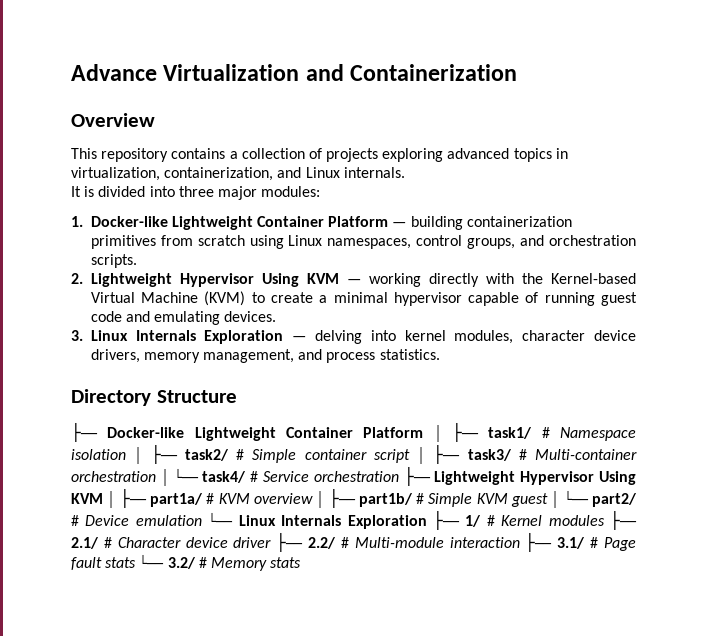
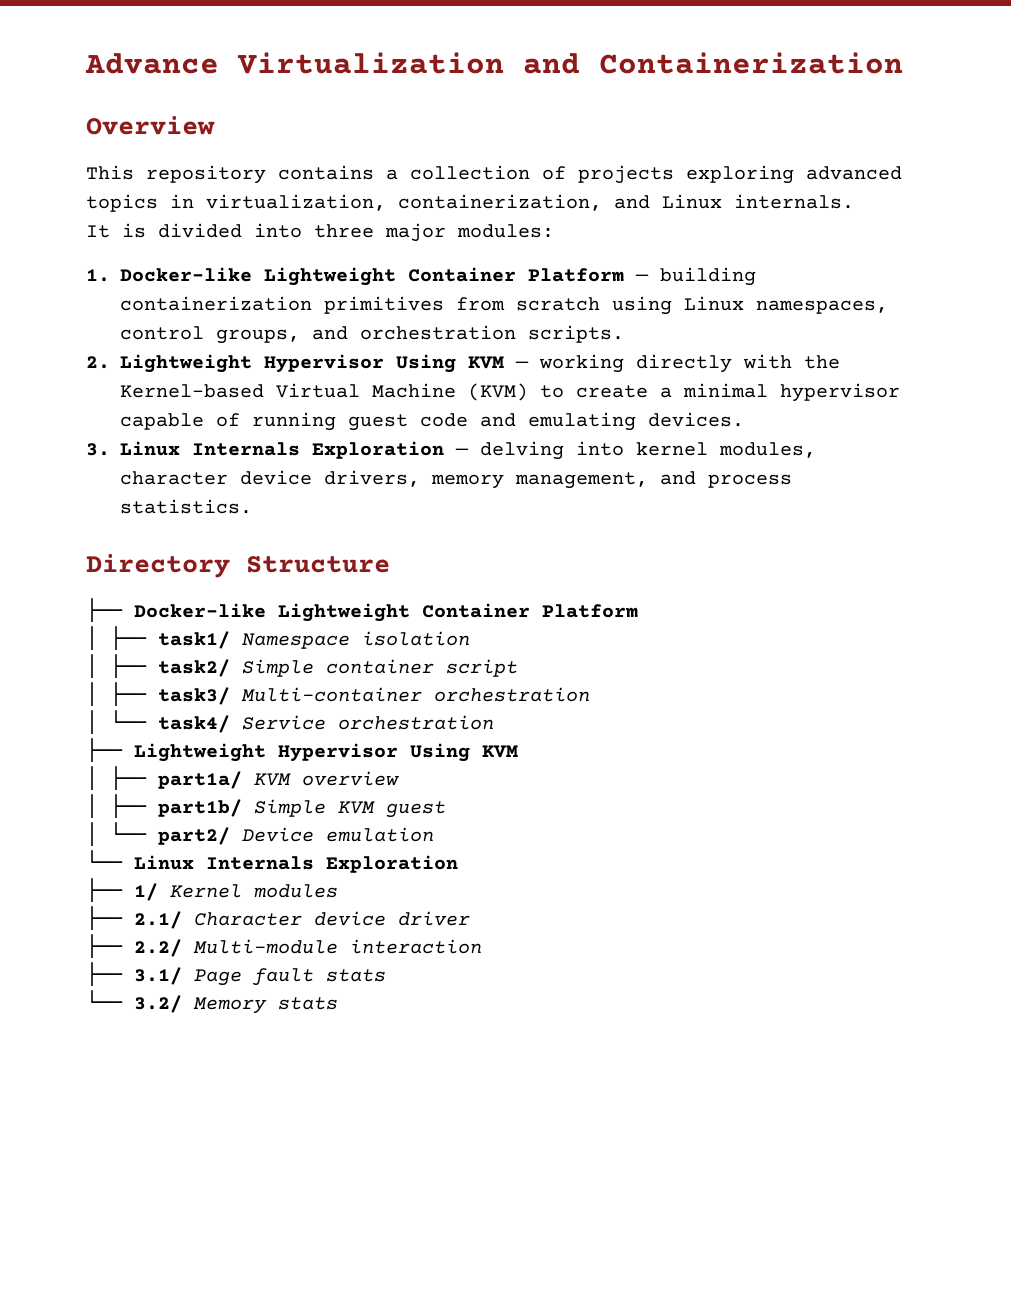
(424, 432) none -> (638, 611) //
[541,427,550,438] # -> (230, 640) none
(126, 454) none -> (470, 638) //
[236,449,244,460] # -> (230, 668) none
(410, 456) none -> (518, 668) //
[518,449,527,460] # -> (230, 696) none
(156, 476) none -> (590, 694) //
[250,471,259,482] # -> (230, 724) none
(399, 476) none -> (494, 722) //
(103, 498) none -> (518, 751) //
[206,493,215,504] # -> (242, 780) none
(313, 498) none -> (399, 778) //
[416,493,425,504] # -> (242, 808) none
(549, 500) none -> (446, 809) //
[71,515,79,526] # -> (230, 836) none
(202, 520) none -> (434, 834) //
(427, 522) none -> (458, 864) //
[486,515,495,526] # -> (158, 892) none
(605, 520) none -> (338, 891) //
[103,537,112,548] # -> (182, 920) none
(272, 542) none -> (470, 918) //
[340,537,349,548] # -> (182, 948) none
(520, 542) none -> (482, 946) //
[590,537,599,548] # -> (182, 976) none
(137, 562) none -> (386, 975) //
[198,557,207,568] # -> (182, 1004) none

